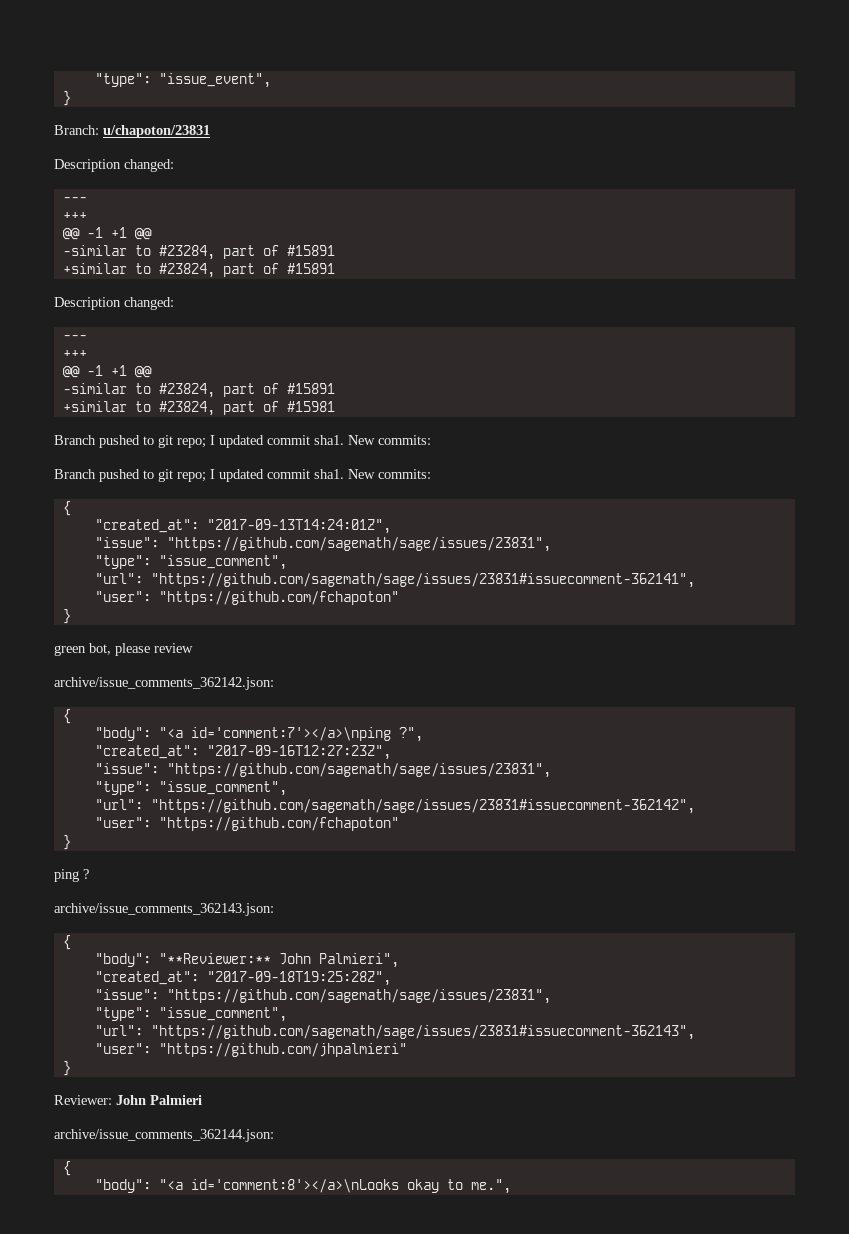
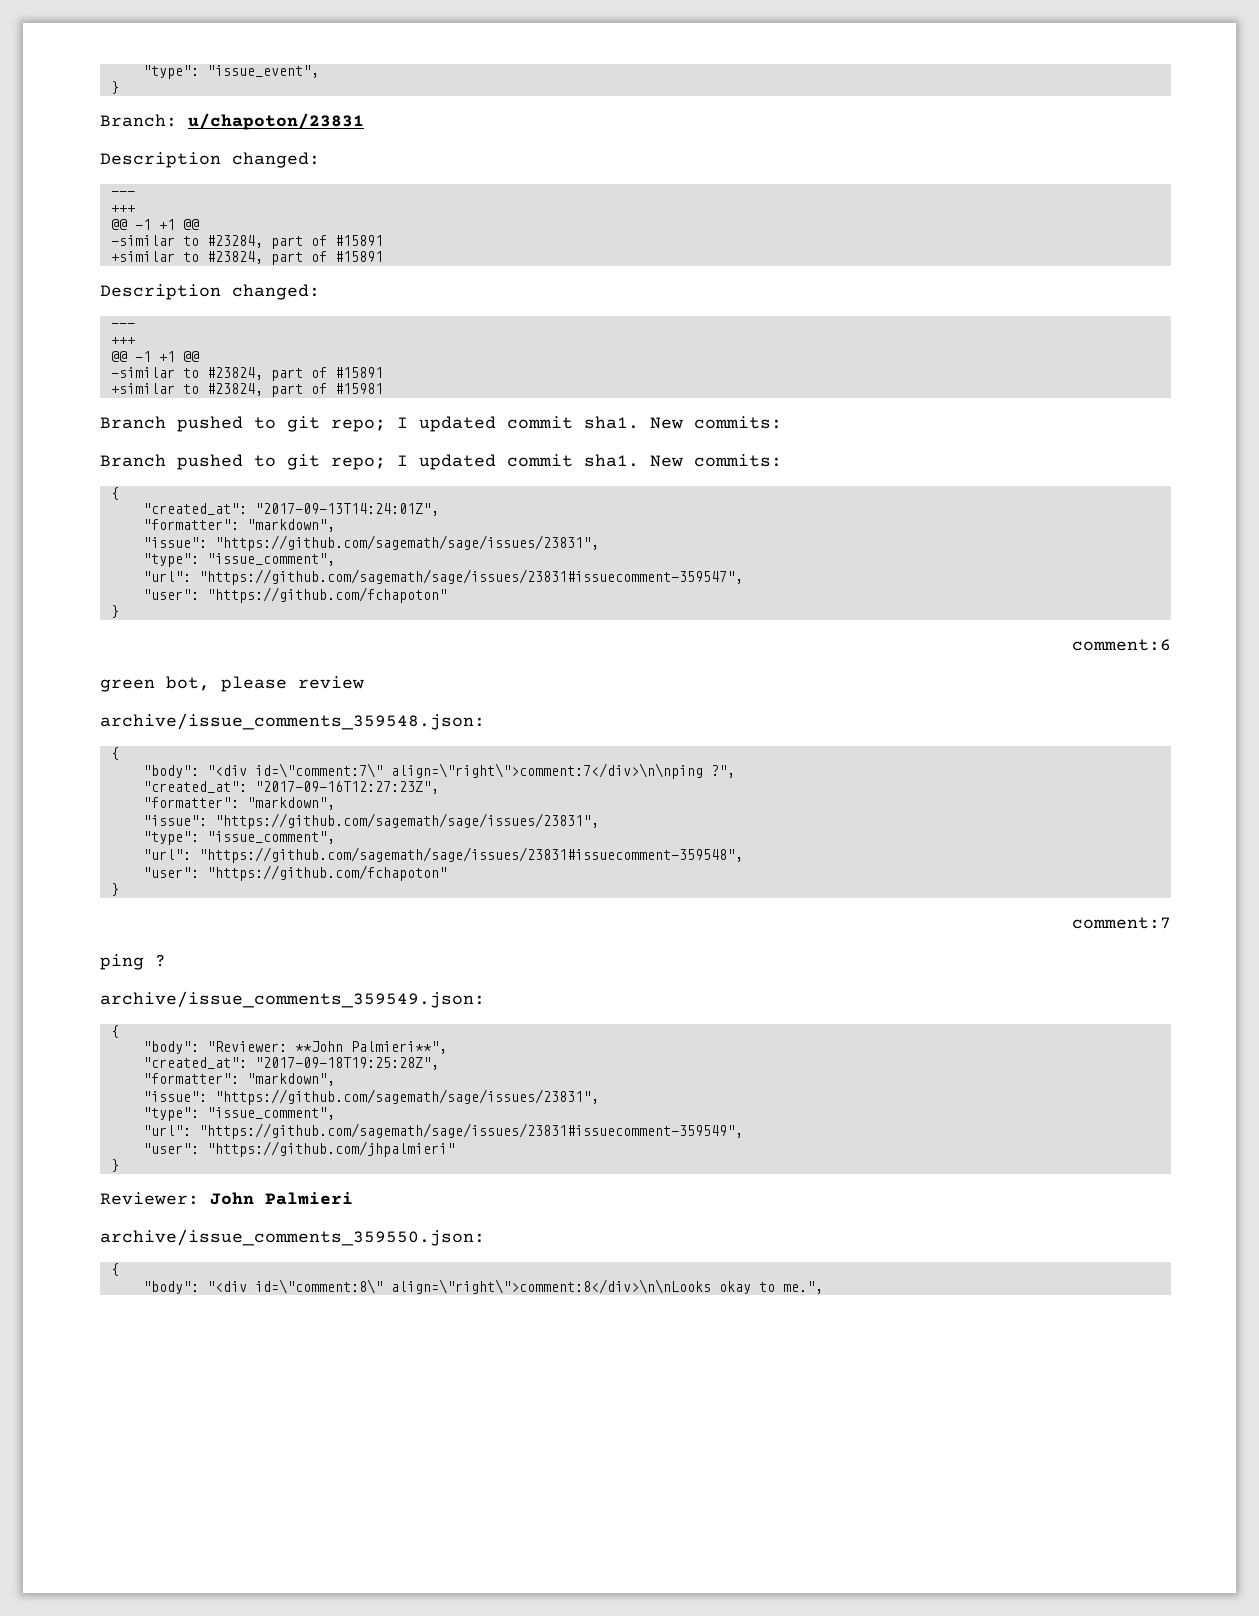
[94,537,551,552] [94,555,287,570] [94,573,695,588] [94,591,399,605] [62,609,71,624] [54,643,193,656] [54,677,274,690] [62,709,71,724] [94,727,423,742] [94,745,391,760] [94,763,551,778] [94,781,287,796] [94,799,695,814] [94,817,399,831] [62,835,71,850] [54,869,89,882] [54,903,274,916] [62,935,71,950] [94,953,399,968] [94,971,391,986] [94,989,551,1004] [94,1007,287,1022] [94,1025,695,1040] "issue": "https://github.com/sagemath/sage/issues/23831", // "type": "issue_comment", // "url": "https://github.com/sagemath/sage/issues/23831#issuecomment-362141", // "user": "https://github.com/fchapoton" // } // green bot, please review // archive/issue_comments_362142.json: // { // "body": "<a id='comment:7'></a>\nping ?", // "created_at": "2017-09-16T12:27:23Z", // "issue": "https://github.com/sagemath/sage/issues/23831", // "type": "issue_comment", // "url": "https://github.com/sagemath/sage/issues/23831#issuecomment-362142", // "user": "https://github.com/fchapoton" // } // ping ? // archive/issue_comments_362143.json: // { // "body": "**Reviewer:** John Palmieri", // "created_at": "2017-09-18T19:25:28Z", // "issue": "https://github.com/sagemath/sage/issues/23831", // "type": "issue_comment", // "url": "https://github.com/sagemath/sage/issues/23831#issuecomment-362143", -> [142,519,335,532] [142,535,599,551] [142,553,335,567] [142,569,743,585] [142,587,447,603] [110,605,119,618] [1072,639,1171,651] [100,676,364,692] [100,713,485,730] [110,747,119,760] [142,763,735,779] [142,781,439,794] [142,797,335,810] [142,813,599,829] [142,831,335,845] [142,847,743,863] [142,865,447,881] [110,883,119,896] [1072,917,1171,929] [100,954,166,970] [100,991,485,1008] [110,1025,119,1038] [142,1041,447,1054] [142,1057,439,1070] [142,1073,335,1086] [142,1089,599,1105] [142,1107,335,1121] [142,1123,743,1139] "formatter": "markdown", // "issue": "https://github.com/sagemath/sage/issues/23831", // "type": "issue_comment", // "url": "https://github.com/sagemath/sage/issues/23831#issuecomment-359547", // "user": "https://github.com/fchapoton" // } // comment:6 // green bot, please review // archive/issue_comments_359548.json: // { // "body": "<div id=\"comment:7\" align=\"right\">comment:7</div>\n\nping ?", // "created_at": "2017-09-16T12:27:23Z", // "formatter": "markdown", // "issue": "https://github.com/sagemath/sage/issues/23831", // "type": "issue_comment", // "url": "https://github.com/sagemath/sage/issues/23831#issuecomment-359548", // "user": "https://github.com/fchapoton" // } // comment:7 // ping ? // archive/issue_comments_359549.json: // { // "body": "Reviewer: **John Palmieri**", // "created_at": "2017-09-18T19:25:28Z", // "formatter": "markdown", // "issue": "https://github.com/sagemath/sage/issues/23831", // "type": "issue_comment", // "url": "https://github.com/sagemath/sage/issues/23831#issuecomment-359549",
[54,1129,274,1142] [62,1161,71,1176] [94,1179,399,1193] archive/issue_comments_362144.json: // { // "body": "<a id='comment:8'></a>\nLooks -> [100,1229,485,1246] [110,1263,119,1276] [142,1279,711,1294] archive/issue_comments_359550.json: // { // "body": "<div id=\"comment:8\" align=\"right\">comment:8</div>\n\nLooks

